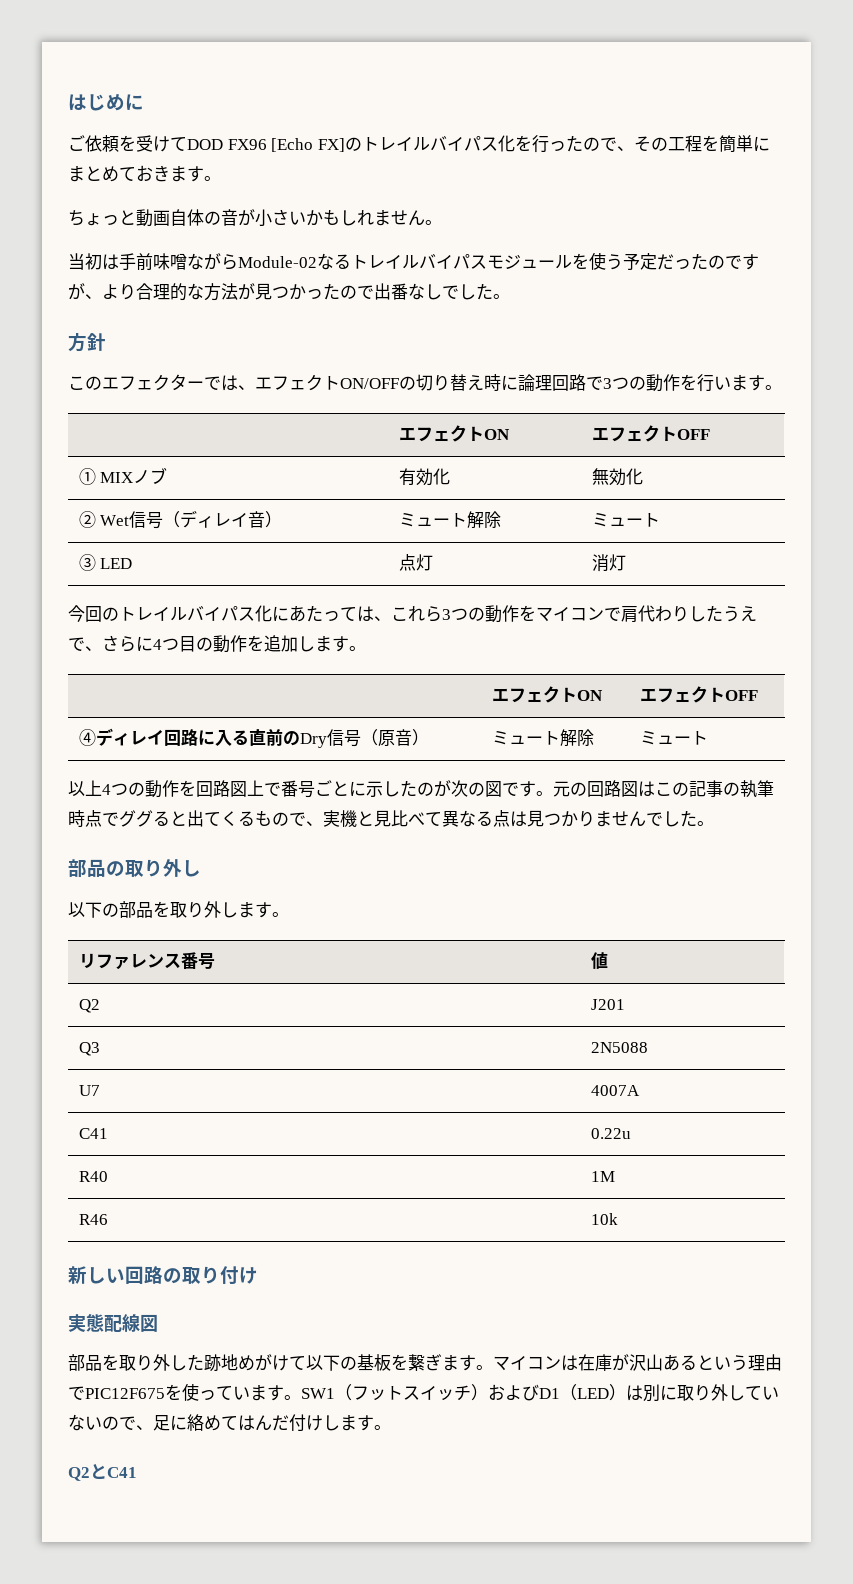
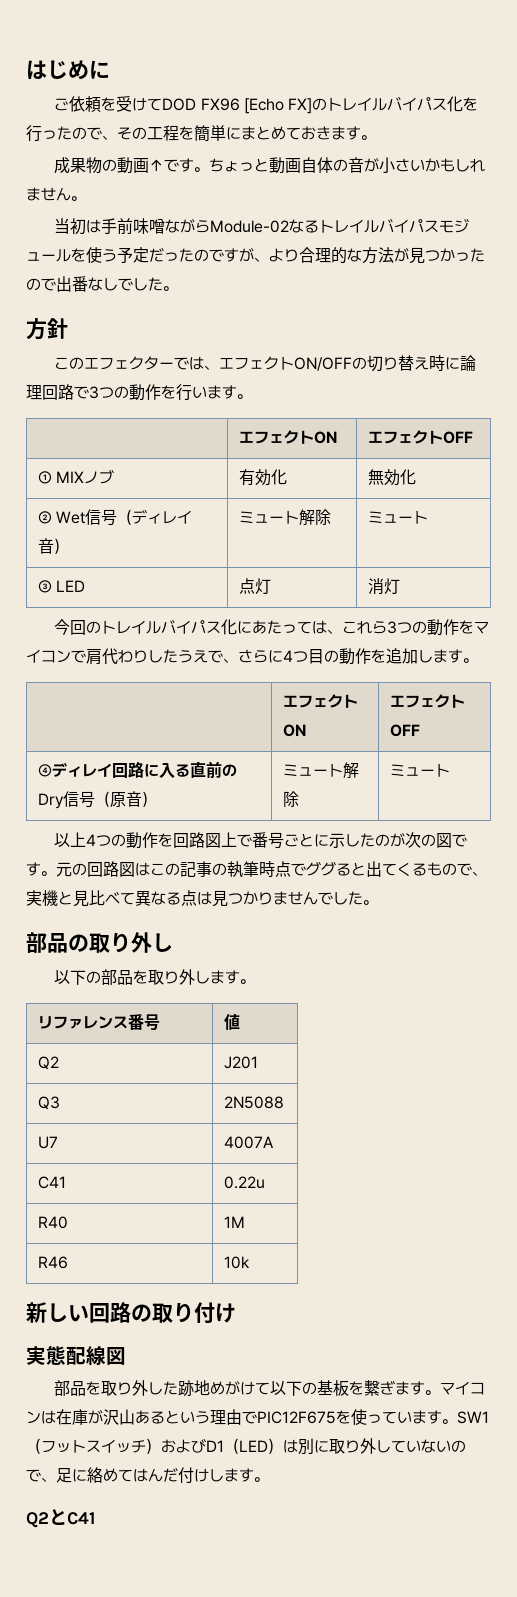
(221, 178) none -> [54,157,210,174] 成果物の動画↑です。

